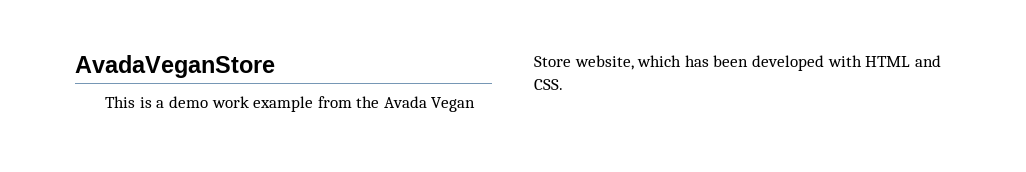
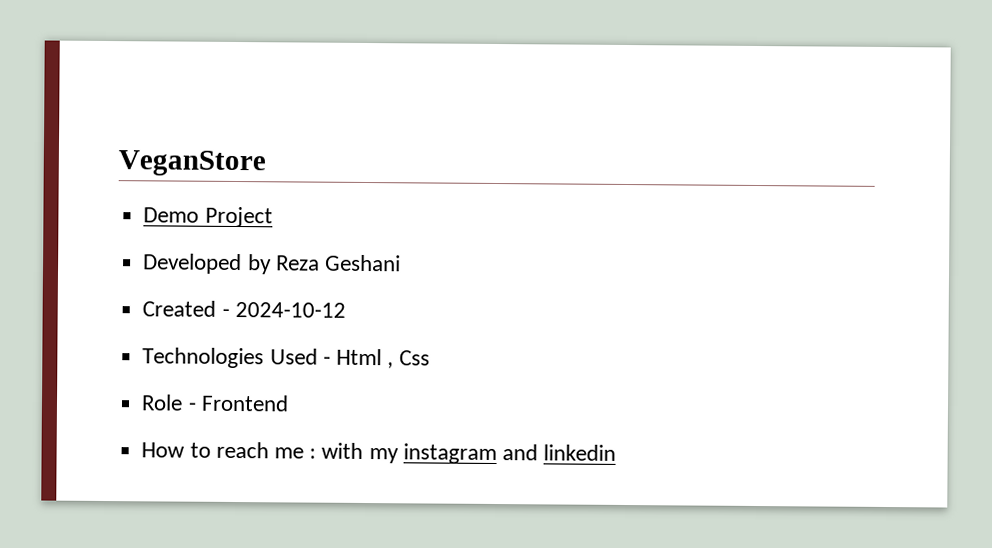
[75,55,275,78] [105,96,476,112] [534,55,941,71] [534,79,563,90] AvadaVeganStore // This is a demo work example from the Avada Vegan Store website, which has been developed with HTML and CSS. -> [118,150,266,177] [143,206,273,228] [142,253,401,275] [142,300,346,318] [142,347,431,369] [141,394,289,412] [141,441,617,465] VeganStore // Demo Project // Developed by Reza Geshani // Created - 2024-10-12 // Technologies Used - Html , Css // Role - Frontend // How to reach me : with my instagram and linkedin

